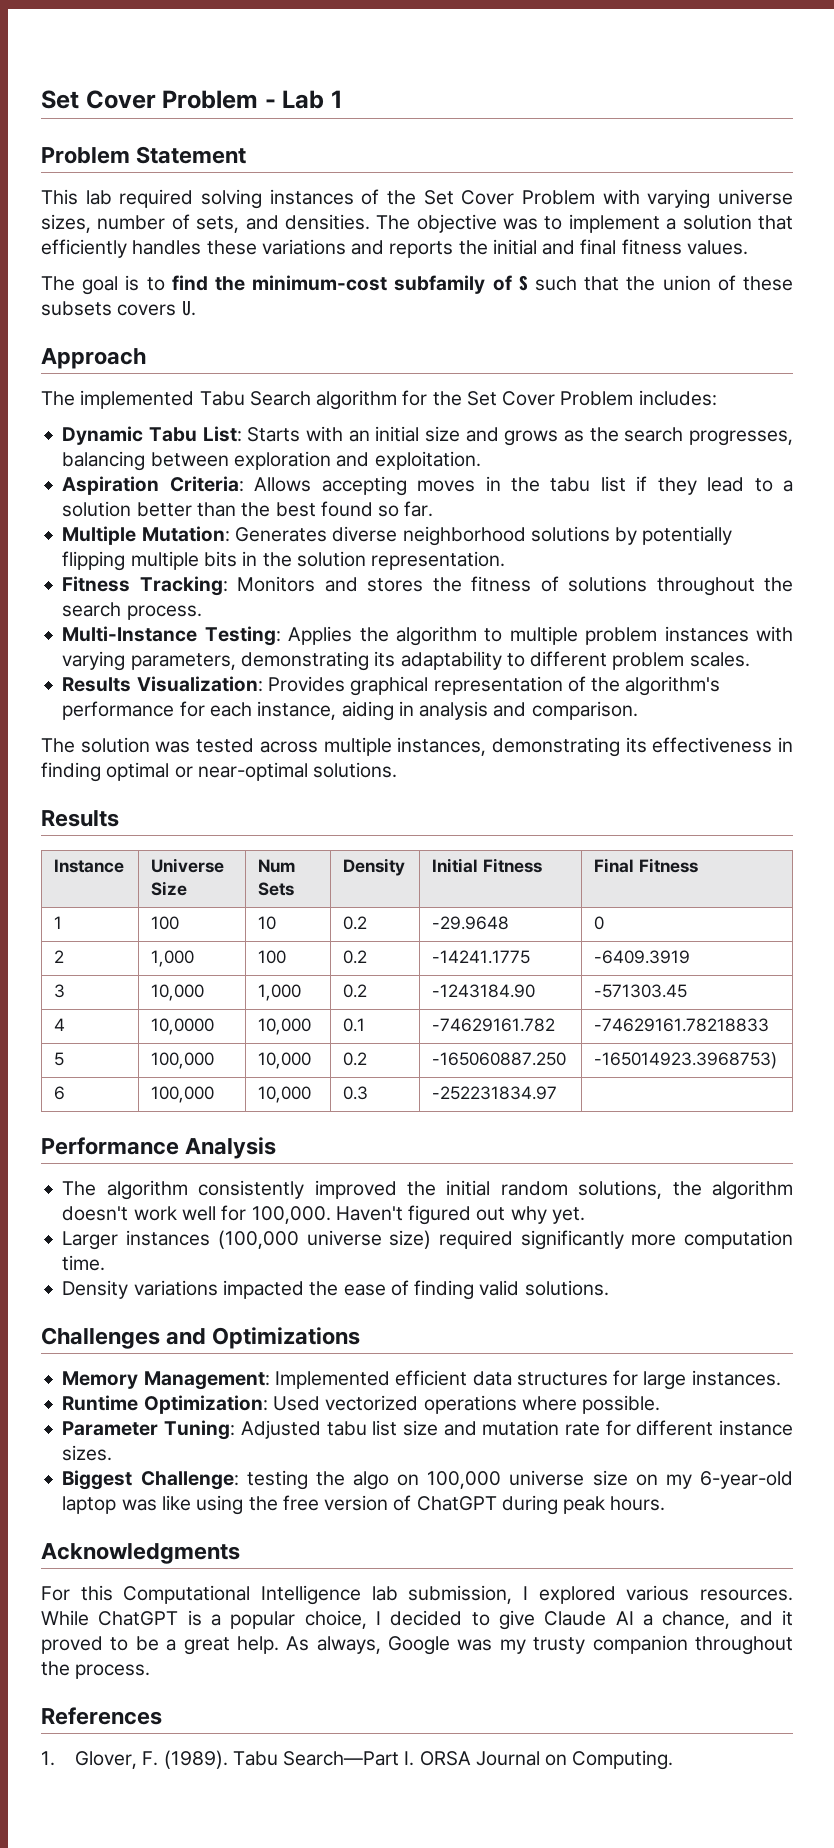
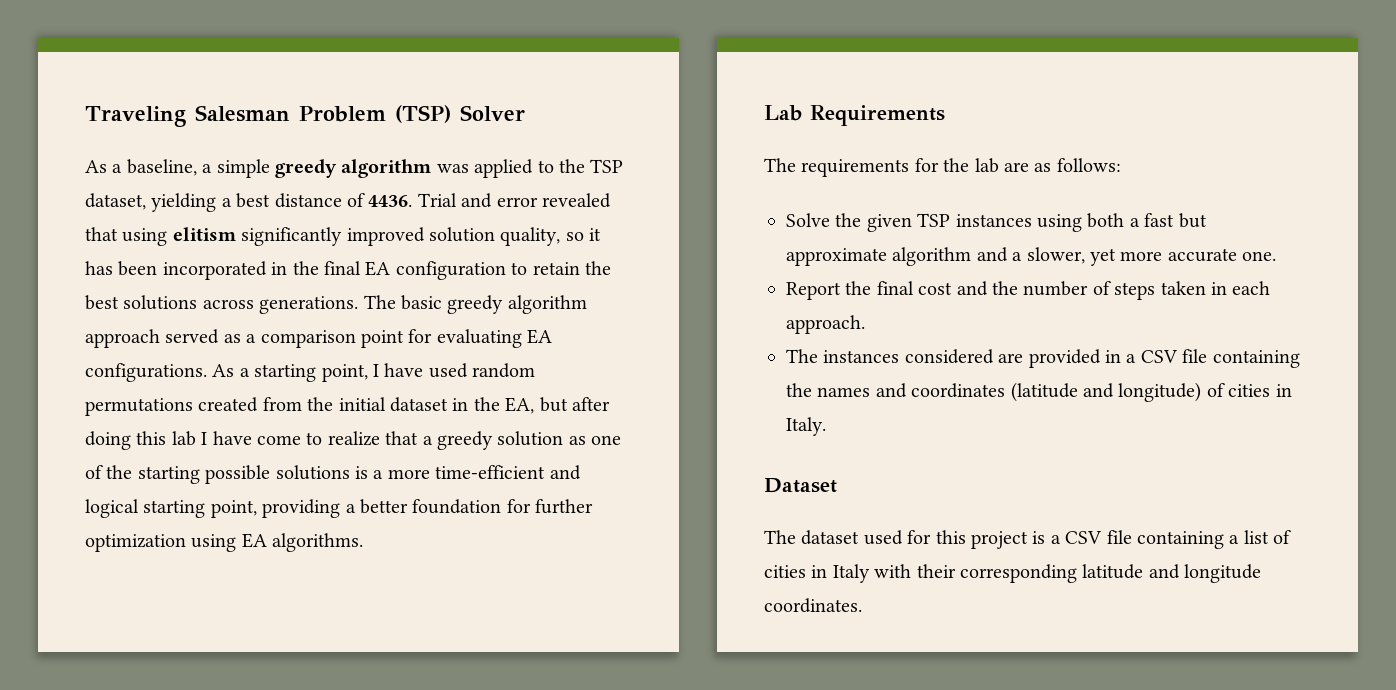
[41,90,343,109] [41,146,247,164] [41,189,793,209] [41,214,793,233] [41,239,748,258] [41,275,794,295] [41,301,196,316] [41,348,146,369] [41,390,717,410] [62,426,793,446] [62,451,481,471] [62,476,794,496] [62,501,434,517] [62,526,733,546] [62,551,506,571] [62,576,794,596] [62,602,202,620] [62,626,793,646] [62,651,750,671] [62,676,721,696] [62,701,638,721] [41,737,794,757] [41,762,398,782] [41,810,119,827] [54,859,125,873] [151,858,225,873] [151,881,188,896] [258,859,296,873] [258,882,295,896] [343,858,406,876] [432,858,543,873] [594,858,699,873] [54,916,63,929] [151,916,180,930] [258,916,277,930] [343,916,368,930] [432,916,510,930] [594,916,605,930] [54,950,65,963] [151,950,195,967] [258,950,287,964] [343,950,368,964] [432,950,531,964] [594,950,691,964] [54,984,66,998] [151,984,205,1001] [258,984,302,1001] [343,984,368,998] [432,984,536,998] [594,984,688,998] [54,1018,66,1031] [151,1018,215,1035] [258,1018,312,1035] [343,1018,366,1032] [432,1018,556,1032] [594,1018,770,1032] [54,1052,65,1066] [151,1052,215,1069] [258,1052,312,1069] [343,1052,368,1066] [432,1052,567,1066] [594,1052,778,1069] [54,1086,66,1100] [151,1086,215,1103] [258,1086,312,1103] [343,1086,369,1100] [432,1086,558,1100] [41,1137,277,1159] [62,1180,793,1200] [62,1205,585,1225] [62,1230,794,1250] [62,1255,106,1271] [62,1280,609,1300] [41,1327,361,1349] [62,1370,781,1390] [62,1395,661,1414] [62,1420,793,1440] [62,1445,113,1461] [62,1470,793,1490] [62,1495,666,1515] [41,1543,240,1564] [41,1585,793,1605] [41,1610,794,1630] [41,1635,793,1655] [41,1661,151,1679] [41,1707,162,1725] [41,1750,674,1770] Set Cover Problem - Lab 1 // Problem Statement // This lab required solving instances of the Set Cover Problem with varying universe sizes, number of sets, and densities. The objective was to implement a solution that efficiently handles these variations and reports the initial and final fitness values. // The goal is to find the minimum-cost subfamily of S such that the union of these subsets covers U. // Approach // The implemented Tabu Search algorithm for the Set Cover Problem includes: // Dynamic Tabu List: Starts with an initial size and grows as the search progresses, balancing between exploration and exploitation. // Aspiration Criteria: Allows accepting moves in the tabu list if they lead to a solution better than the best found so far. // Multiple Mutation: Generates diverse neighborhood solutions by potentially flipping multiple bits in the solution representation. // Fitness Tracking: Monitors and stores the fitness of solutions throughout the search process. // Multi-Instance Testing: Applies the algorithm to multiple problem instances with varying parameters, demonstrating its adaptability to different problem scales. // Results Visualization: Provides graphical representation of the algorithm's performance for each instance, aiding in analysis and comparison. // The solution was tested across multiple instances, demonstrating its effectiveness in finding optimal or near-optimal solutions. // Results // Instance | Universe Size | Num Sets | Density | Initial Fitness | Final Fitness // 1 | 100 | 10 | 0.2 | -29.9648 | 0 // 2 | 1,000 | 100 | 0.2 | -14241.1775 | -6409.3919 // 3 | 10,000 | 1,000 | 0.2 | -1243184.90 | -571303.45 // 4 | 10,0000 | 10,000 | 0.1 | -74629161.782 | -74629161.78218833 // 5 | 100,000 | 10,000 | 0.2 | -165060887.250 | -165014923.3968753) // 6 | 100,000 | 10,000 | 0.3 | -252231834.97 | // Performance Analysis // The algorithm consistently improved the initial random solutions, the algorithm doesn't work well for 100,000. Haven't figured out why yet. // Larger instances (100,000 universe size) required significantly more computation time. // Density variations impacted the ease of finding valid solutions. // Challenges and Optimizations // Memory Management: Implemented efficient data structures for large instances. // Runtime Optimization: Used vectorized operations where possible. // Parameter Tuning: Adjusted tabu list size and mutation rate for different instance sizes. // Biggest Challenge: testing the algo on 100,000 universe size on my 6-year-old laptop was like using the free version of ChatGPT during peak hours. // Acknowledgments // For this Computational Intelligence lab submission, I explored various resources. While ChatGPT is a popular choice, I decided to give Claude AI a chance, and it proved to be a great help. As always, Google was my trusty companion throughout the process. // References // 1. Glover, F. (1989). Tabu Search—Part I. ORSA Journal on Computing. -> [85,105,525,127] [85,159,624,178] [85,193,611,212] [85,227,602,246] [85,261,611,280] [85,295,587,314] [85,329,553,348] [85,363,536,382] [85,397,610,416] [85,431,622,450] [85,465,581,484] [85,499,594,518] [85,533,364,552] [764,105,945,126] [764,158,1121,177] [786,213,1207,232] [786,247,1277,266] [786,281,1271,300] [786,315,865,334] [786,349,1300,368] [786,382,1292,402] [786,417,826,436] [764,477,837,493] [764,530,1292,549] [764,564,1262,583] [764,598,862,613] Traveling Salesman Problem (TSP) Solver // As a baseline, a simple greedy algorithm was applied to the TSP dataset, yielding a best distance of 4436. Trial and error revealed that using elitism significantly improved solution quality, so it has been incorporated in the final EA configuration to retain the best solutions across generations. The basic greedy algorithm approach served as a comparison point for evaluating EA configurations. As a starting point, I have used random permutations created from the initial dataset in the EA, but after doing this lab I have come to realize that a greedy solution as one of the starting possible solutions is a more time-efficient and logical starting point, providing a better foundation for further optimization using EA algorithms. // Lab Requirements // The requirements for the lab are as follows: // Solve the given TSP instances using both a fast but approximate algorithm and a slower, yet more accurate one. // Report the final cost and the number of steps taken in each approach. // The instances considered are provided in a CSV file containing the names and coordinates (latitude and longitude) of cities in Italy. // Dataset // The dataset used for this project is a CSV file containing a list of cities in Italy with their corresponding latitude and longitude coordinates.

